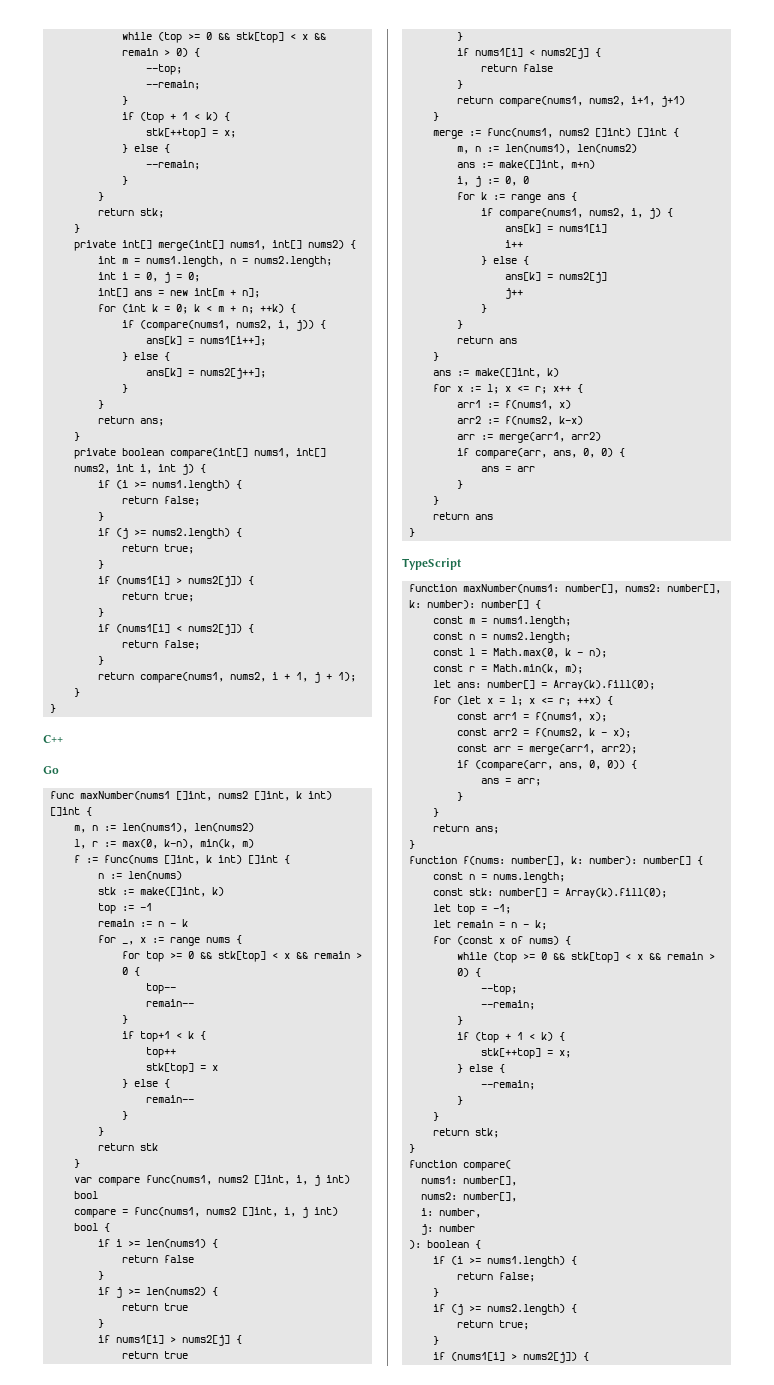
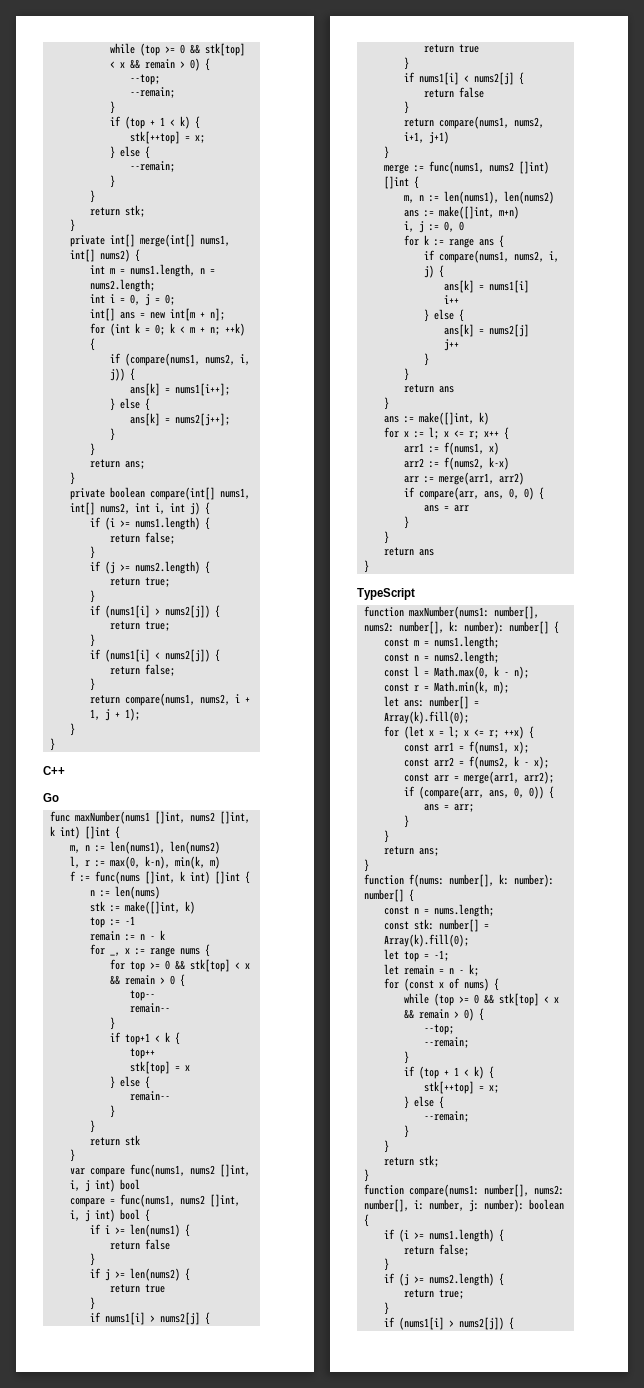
[462,1160,511,1171] [420,1176,517,1186] [420,1192,517,1202] compare( // nums1: number[], // nums2: number[], // -> [408,1184,564,1197] [363,1199,409,1212] compare(nums1: number[], nums2: number[],
[420,1224,475,1235] [408,1240,421,1249] // j: number // ): -> [468,1199,524,1212] j: number):

